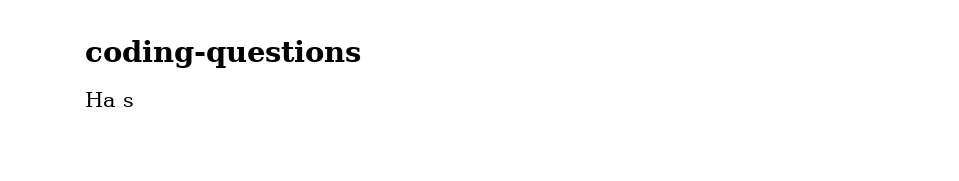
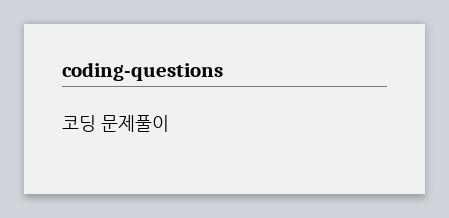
[85,92,134,107] Ha s -> [62,115,169,132] 코딩 문제풀이

